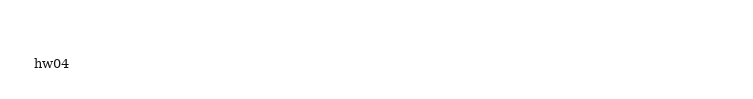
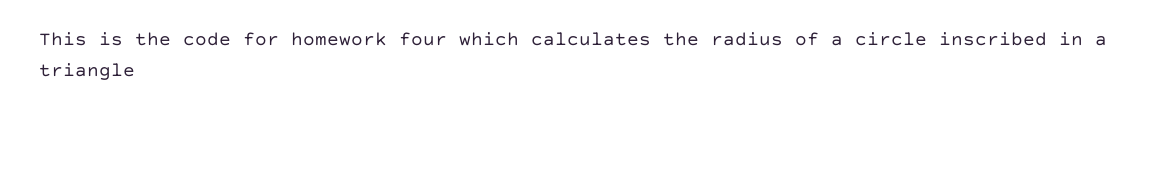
[34,58,69,68] hw04 -> [39,32,1107,46] [39,63,135,80] This is the code for homework four which calculates the radius of a circle inscribed in a triangle

